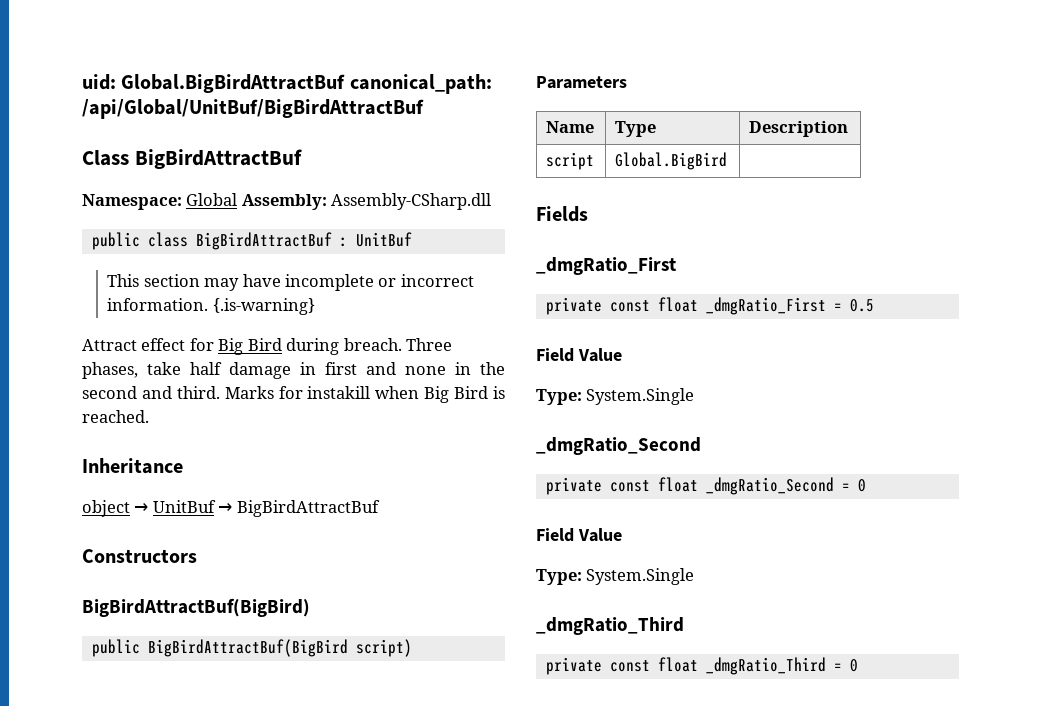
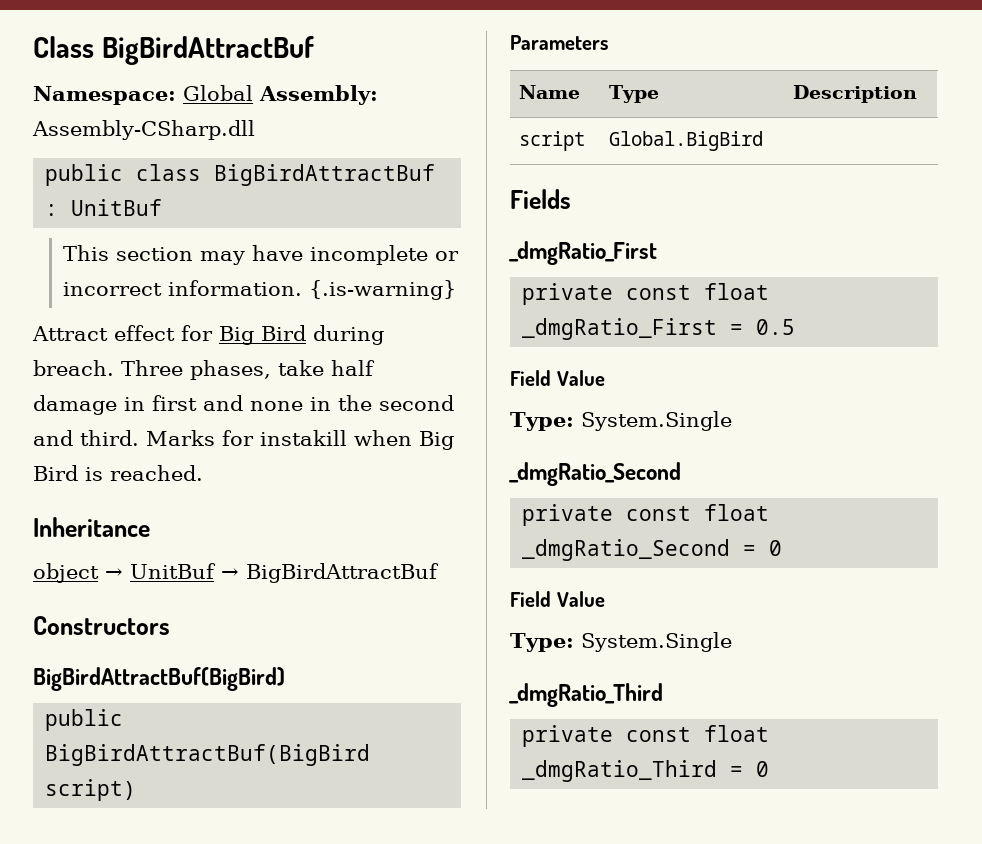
[82,74,492,94] [82,99,424,119] uid: Global.BigBirdAttractBuf canonical_path: /api/Global/UnitBuf/BigBirdAttractBuf // -> (33, 47) none

